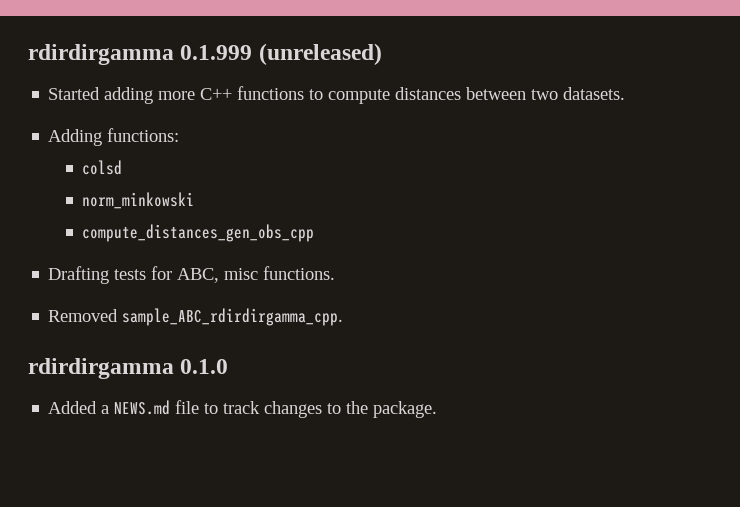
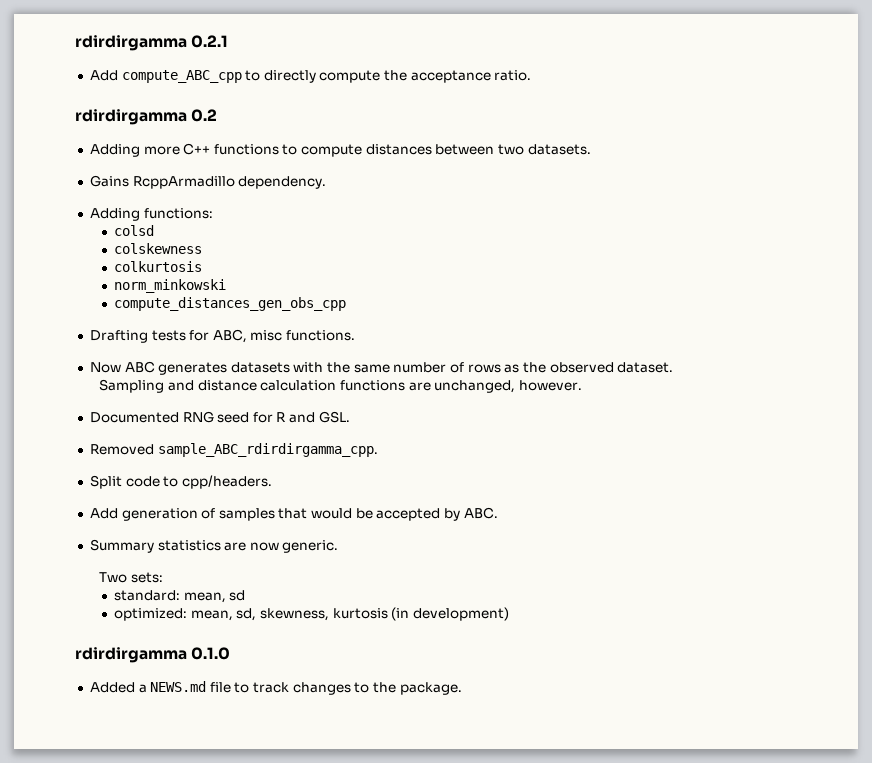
[28,43,382,65] [48,87,154,104] rdirdirgamma 0.1.999 (unreleased) // Started adding -> [75,35,229,51] [89,70,532,83] [75,109,218,125] [89,144,140,157] rdirdirgamma 0.2.1 // Add compute_ABC_cpp to directly compute the acceptance ratio. // rdirdirgamma 0.2 // Adding
(626, 93) none -> [89,175,327,189] // Gains RcppArmadillo dependency.
(123, 167) none -> [114,243,203,254] [114,261,203,272] // colskewness // colkurtosis
[48,308,344,326] Removed sample_ABC_rdirdirgamma_cpp. -> [89,361,674,375] [99,379,582,393] [89,411,350,423] [89,443,378,457] [89,475,272,489] [89,507,498,521] [89,539,339,553] [99,572,163,583] [114,590,246,603] [114,607,510,621] Now ABC generates datasets with the same number of rows as the observed dataset. // Sampling and distance calculation functions are unchanged, however. // Documented RNG seed for R and GSL. // Removed sample_ABC_rdirdirgamma_cpp. // Split code to cpp/headers. // Add generation of samples that would be accepted by ABC. // Summary statistics are now generic. // Two sets: // standard: mean, sd // optimized: mean, sd, skewness, kurtosis (in development)

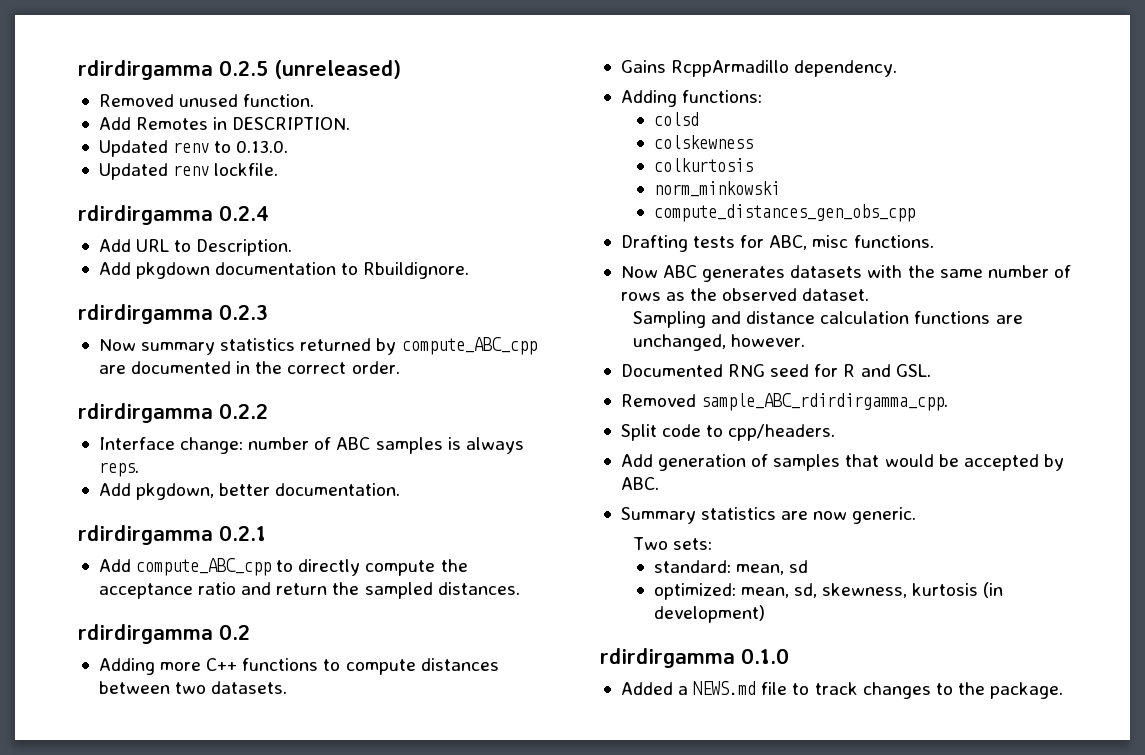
[75,35,187,51] rdirdirgamma -> [78,60,401,80] [98,94,315,107] [98,117,351,130] [98,140,289,157] [98,163,279,180] [78,205,269,225] [98,239,293,256] [98,262,470,279] [78,304,268,324] [98,337,537,355] [98,361,400,374] [78,403,268,423] [98,437,524,454] [98,462,139,477] [98,483,401,500] [78,525,213,545] rdirdirgamma 0.2.5 (unreleased) // Removed unused function. // Add Remotes in DESCRIPTION. // Updated renv to 0.13.0. // Updated renv lockfile. // rdirdirgamma 0.2.4 // Add URL to Description. // Add pkgdown documentation to Rbuildignore. // rdirdirgamma 0.2.3 // Now summary statistics returned by compute_ABC_cpp are documented in the correct order. // rdirdirgamma 0.2.2 // Interface change: number of ABC samples is always reps. // Add pkgdown, better documentation. // rdirdirgamma
[494,70,532,81] ratio. -> [198,582,520,599] ratio and return the sampled distances.

